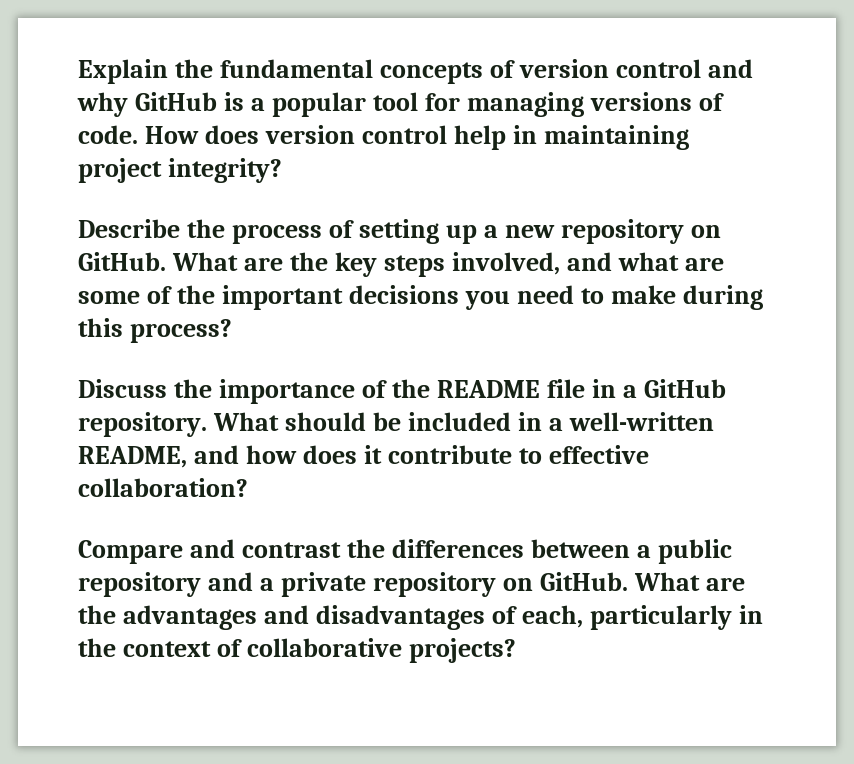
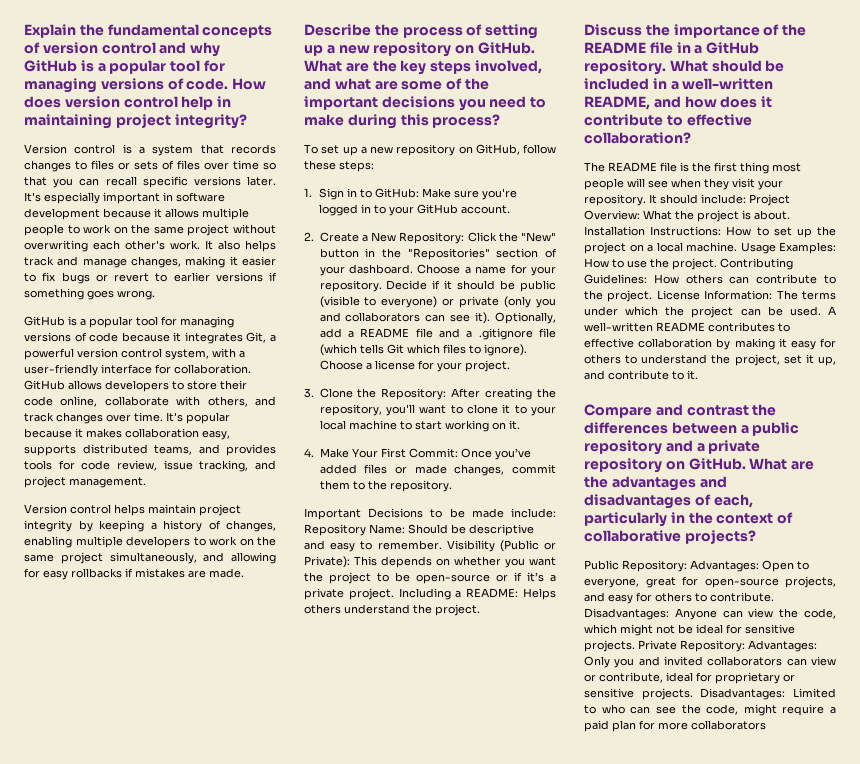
(283, 170) none -> [24,144,276,156] [24,160,276,172] [24,176,276,188] [24,192,225,204] [24,208,249,220] [24,224,276,236] [24,240,276,252] [24,256,276,268] [24,272,277,284] [24,288,155,300] [24,316,234,328] [24,332,277,344] [24,348,245,360] [24,364,251,376] [24,380,247,392] [24,396,276,407] [24,412,230,424] [24,428,230,440] [24,444,276,456] [24,460,276,472] [24,476,146,488] [24,504,241,516] [24,520,276,532] [24,536,276,548] [24,552,276,564] [24,568,244,580] // Version control is a system that records changes to files or sets of files over time so that you can recall specific versions later. It's especially important in software development because it allows multiple people to work on the same project without overwriting each other's work. It also helps track and manage changes, making it easier to fix bugs or revert to earlier versions if something goes wrong. // GitHub is a popular tool for managing versions of code because it integrates Git, a powerful version control system, with a user-friendly interface for collaboration. GitHub allows developers to store their code online, collaborate with others, and track changes over time. It's popular because it makes collaboration easy, supports distributed teams, and provides tools for code review, issue tracking, and project management. // Version control helps maintain project integrity by keeping a history of changes, enabling multiple developers to work on the same project simultaneously, and allowing for easy rollbacks if mistakes are made.
(233, 331) none -> [304,144,556,156] [304,160,374,172] [304,188,518,200] [319,204,511,216] [304,232,556,244] [319,248,557,260] [319,264,556,276] [319,280,556,292] [319,296,556,308] [319,312,556,324] [319,328,556,340] [319,344,527,356] [319,360,510,372] [304,388,556,400] [319,404,556,416] [319,420,520,432] [304,448,531,460] [319,464,556,476] [319,480,452,492] [304,508,556,520] [304,524,534,536] [304,540,556,552] [304,556,556,568] [304,572,556,584] [304,588,556,600] [304,604,480,616] // To set up a new repository on GitHub, follow these steps: // 1. Sign in to GitHub: Make sure you're logged in to your GitHub account. // 2. Create a New Repository: Click the "New" button in the "Repositories" section of your dashboard. Choose a name for your repository. Decide if it should be public (visible to everyone) or private (only you and collaborators can see it). Optionally, add a README file and a .gitignore file (which tells Git which files to ignore). Choose a license for your project. // 3. Clone the Repository: After creating the repository, you'll want to clone it to your local machine to start working on it. // 4. Make Your First Commit: Once you’ve added files or made changes, commit them to the repository. // Important Decisions to be made include: Repository Name: Should be descriptive and easy to remember. Visibility (Public or Private): This depends on whether you want the project to be open-source or if it’s a private project. Including a README: Helps others understand the project.
(248, 487) none -> [584,162,801,174] [584,178,783,190] [584,194,790,206] [584,210,790,222] [584,226,836,238] [584,242,836,254] [584,258,793,270] [584,274,836,284] [584,290,836,302] [584,306,836,318] [584,322,790,332] [584,338,836,350] [584,354,836,366] [584,370,698,380] // The README file is the first thing most people will see when they visit your repository. It should include: Project Overview: What the project is about. Installation Instructions: How to set up the project on a local machine. Usage Examples: How to use the project. Contributing Guidelines: How others can contribute to the project. License Information: The terms under which the project can be used. A well-written README contributes to effective collaboration by making it easy for others to understand the project, set it up, and contribute to it.
(517, 650) none -> [584,560,809,572] [584,576,836,588] [584,592,774,604] [584,608,836,620] [584,624,795,636] [584,640,817,652] [584,656,836,668] [584,672,795,684] [584,688,836,700] [584,704,836,716] [584,720,766,732] // Public Repository: Advantages: Open to everyone, great for open-source projects, and easy for others to contribute. Disadvantages: Anyone can view the code, which might not be ideal for sensitive projects. Private Repository: Advantages: Only you and invited collaborators can view or contribute, ideal for proprietary or sensitive projects. Disadvantages: Limited to who can see the code, might require a paid plan for more collaborators

